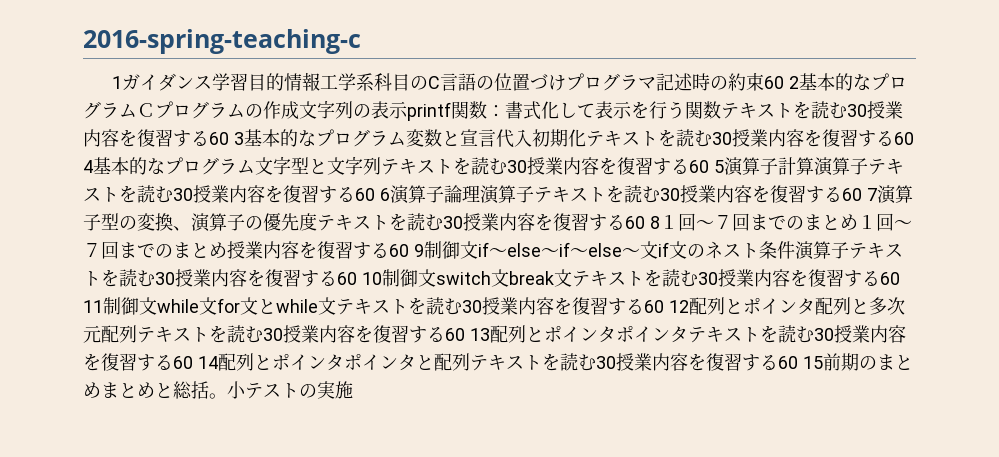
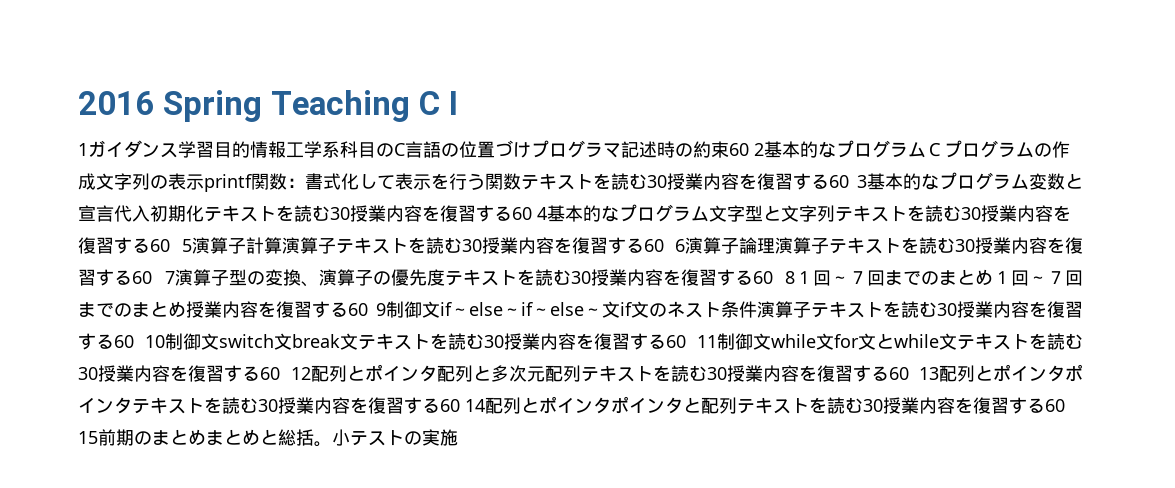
[83,29,361,54] 2016-spring-teaching-c -> [78,90,458,122] 2016 Spring Teaching C I

